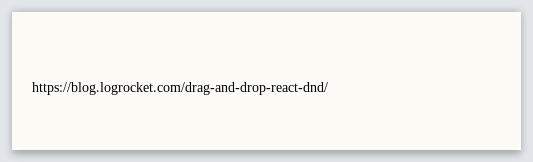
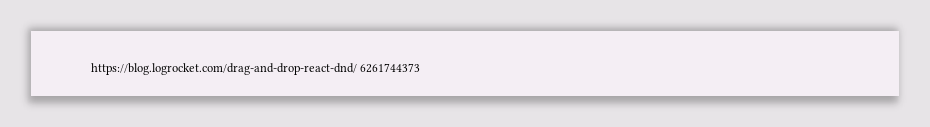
(328, 88) none -> [360,63,421,73] 6261744373

